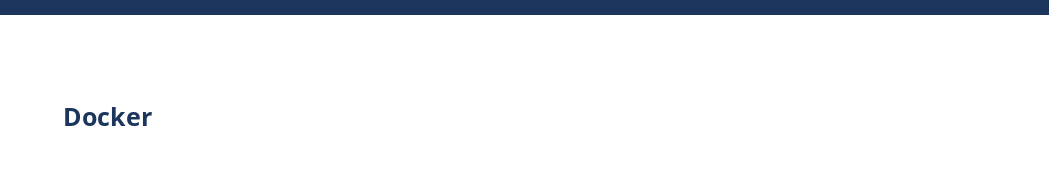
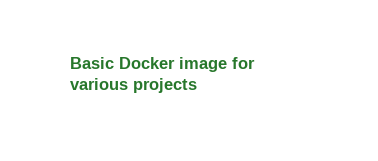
[63,107,152,126] Docker -> [70,57,255,72] [70,78,197,93] Basic Docker image for various projects

